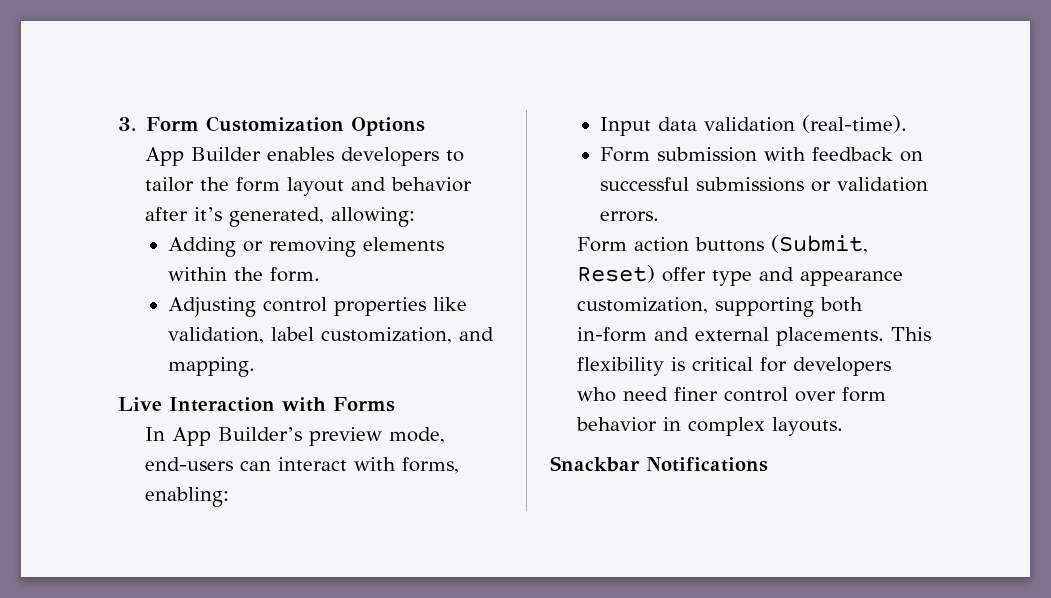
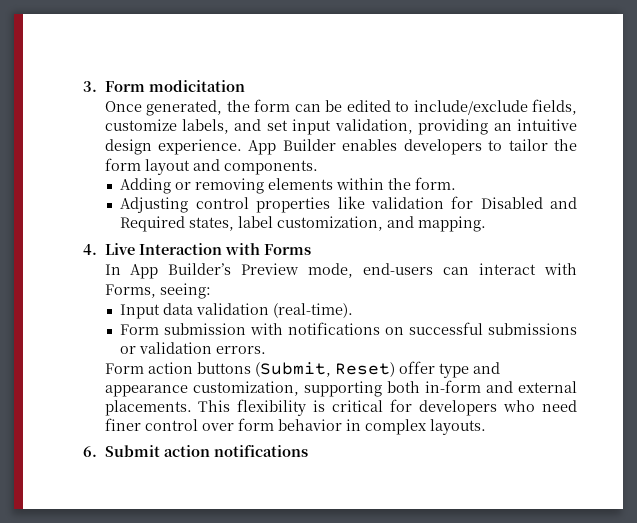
[206,116,426,136] Customization Options // -> [148,80,245,92] [104,99,578,116] [104,119,577,135] [104,139,242,155] modicitation // Once generated, the form can be edited to include/exclude fields, customize labels, and set input validation, providing an intuitive design experience.
[391,177,473,192] [145,207,416,227] behavior after it’s generated, allowing: -> [223,160,318,175] components.
[168,327,265,344] validation, -> [370,196,577,209] [120,216,235,232] validation for Disabled and Required states,
(256, 367) none -> [83,244,97,255] 4.
[309,427,383,446] preview -> [241,263,300,275] Preview
[402,457,460,474] [145,487,230,507] forms, enabling: -> [104,283,211,299] Forms, seeing:
[812,147,894,161] feedback -> [288,322,381,335] notifications
[550,456,768,472] Snackbar Notifications -> [83,445,308,457] 6. Submit action notifications

